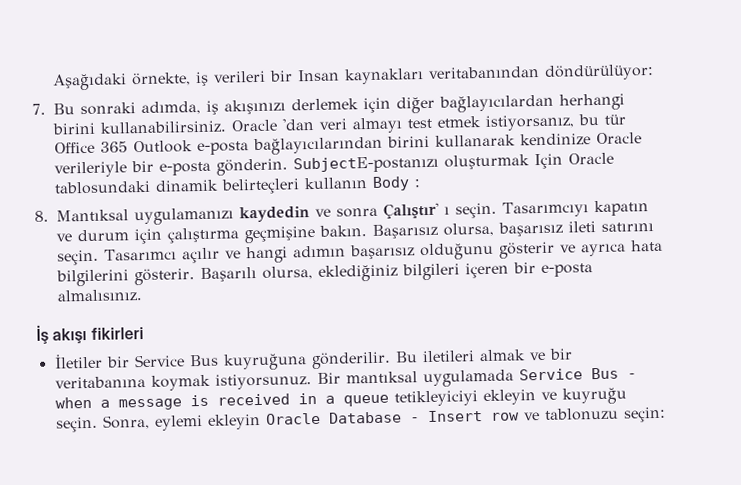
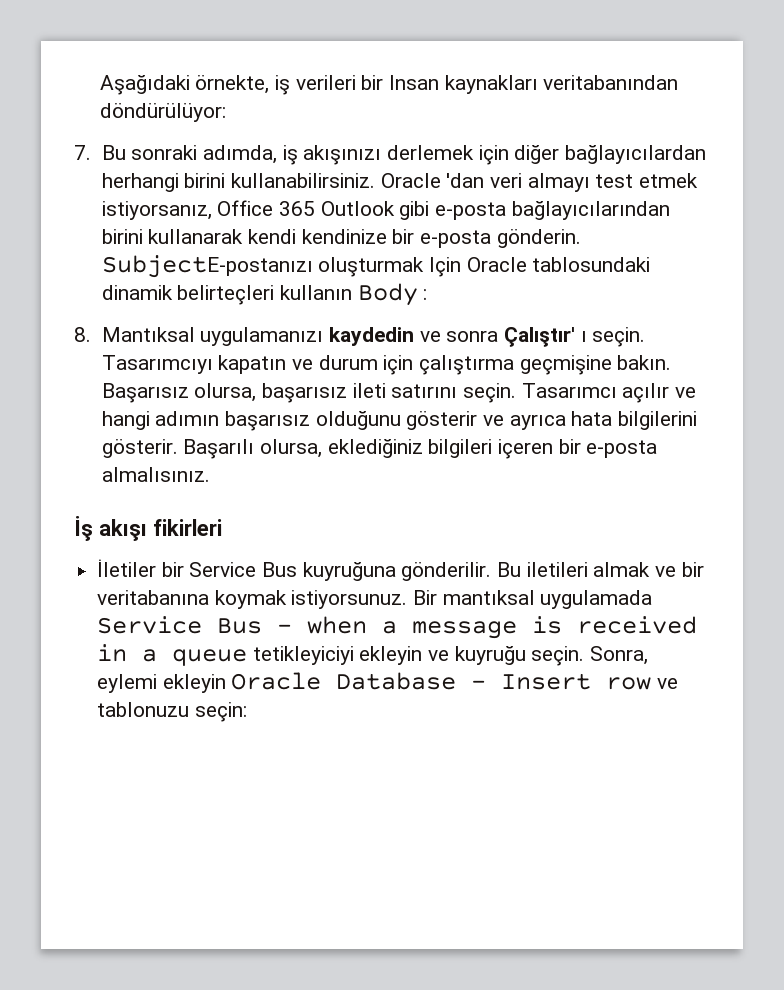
[578,113,627,126] bu tür -> (212, 210) none
(194, 147) none -> [399,201,430,220] gibi
[520,132,643,147] [54,161,128,178] kendinize Oracle verileriyle -> [247,229,387,244] kendi kendinize

